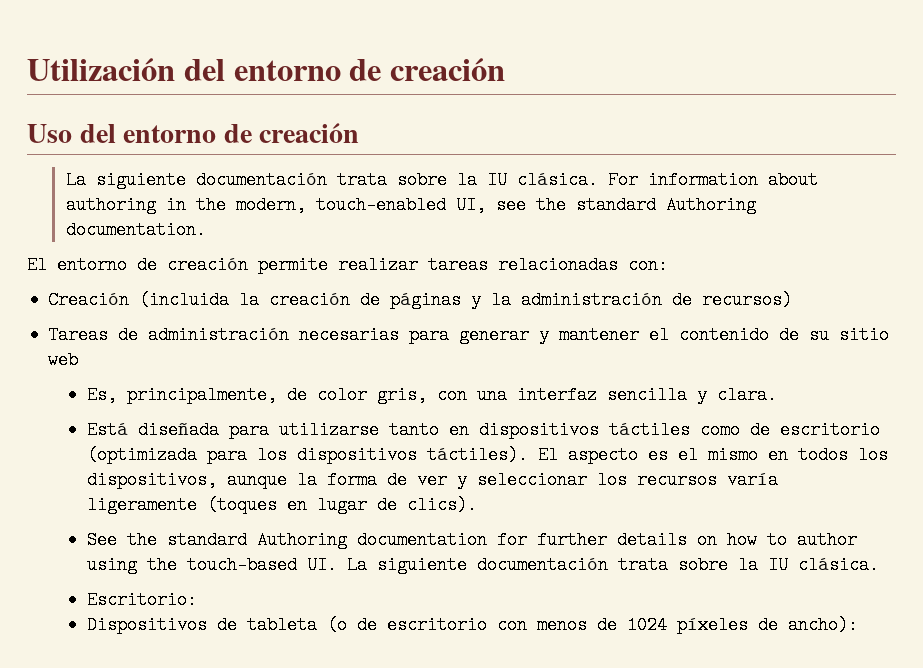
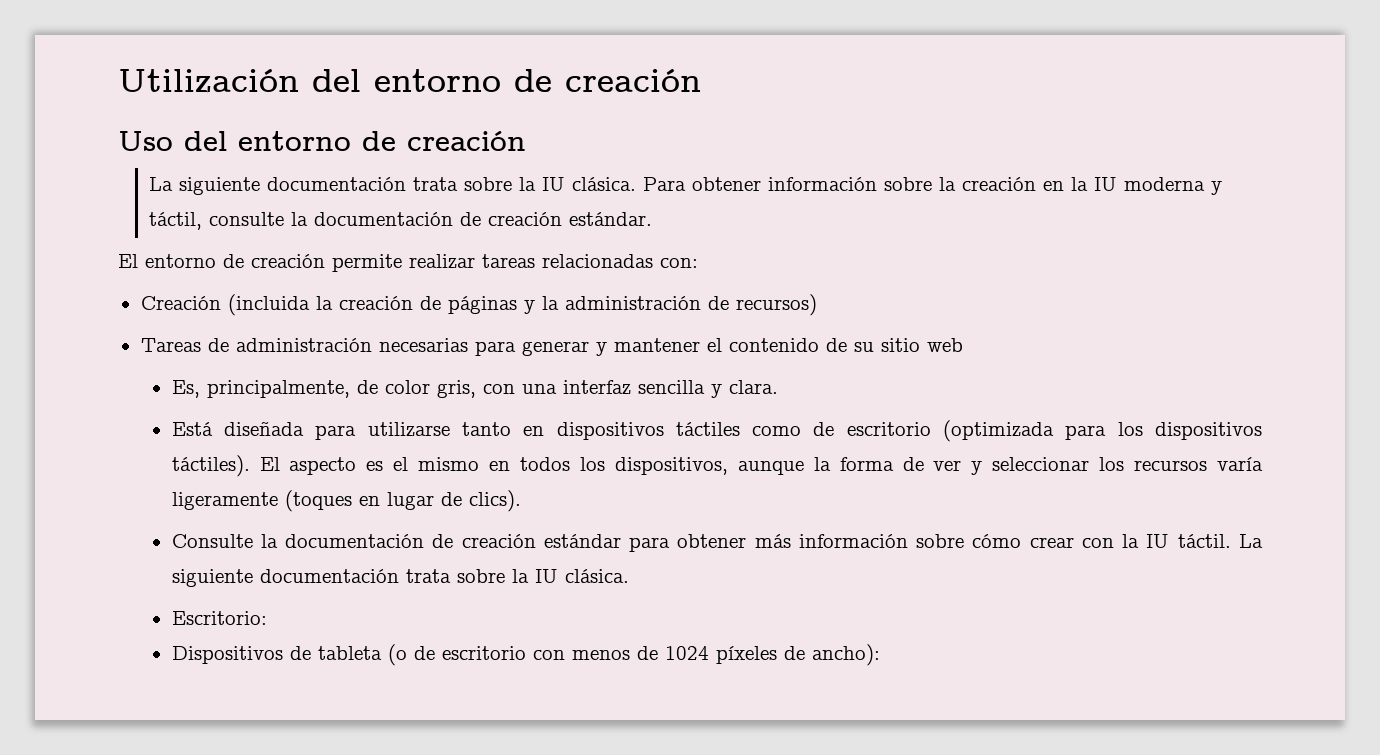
[607,171,818,189] [65,196,756,214] [65,221,206,239] For information about authoring in the modern, touch-enabled UI, see the standard Authoring documentation. -> [643,177,1223,195] [149,212,653,230] Para obtener información sobre la creación en la IU moderna y táctil, consulte la documentación de creación estándar.
[86,531,857,549] [86,556,337,574] See the standard Authoring documentation for further details on how to author using the touch-based UI. -> [171,534,1231,552] Consulte la documentación de creación estándar para obtener más información sobre cómo crear con la IU táctil.

